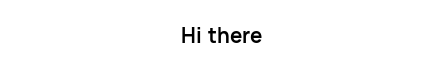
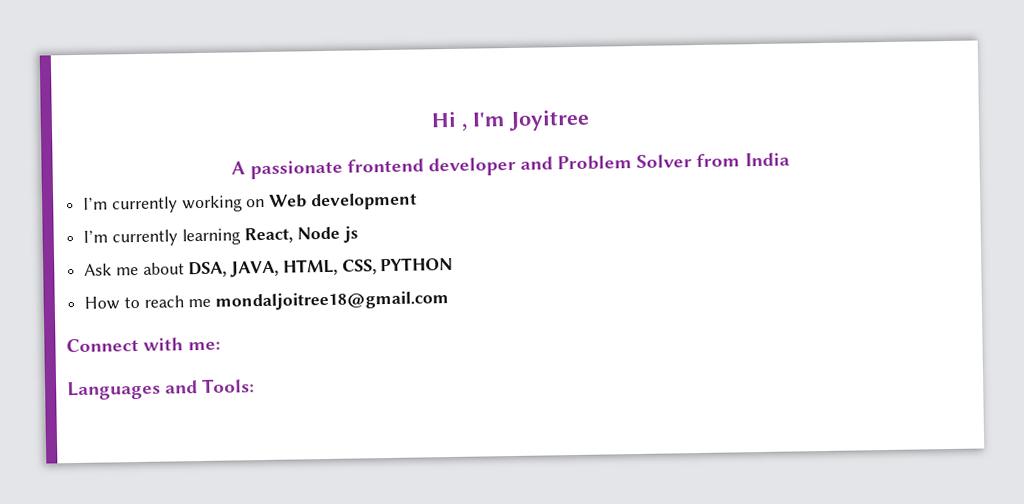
[207,27,262,43] there -> [460,108,590,132] [231,152,790,180] [83,192,417,214] [83,225,358,247] [84,256,454,278] [84,290,450,311] [66,337,222,353] [67,378,256,401] , I'm Joyitree // A passionate frontend developer and Problem Solver from India // I’m currently working on Web development // I’m currently learning React, Node js // Ask me about DSA, JAVA, HTML, CSS, PYTHON // How to reach me mondaljoitree18@gmail.com // Connect with me: // Languages and Tools:

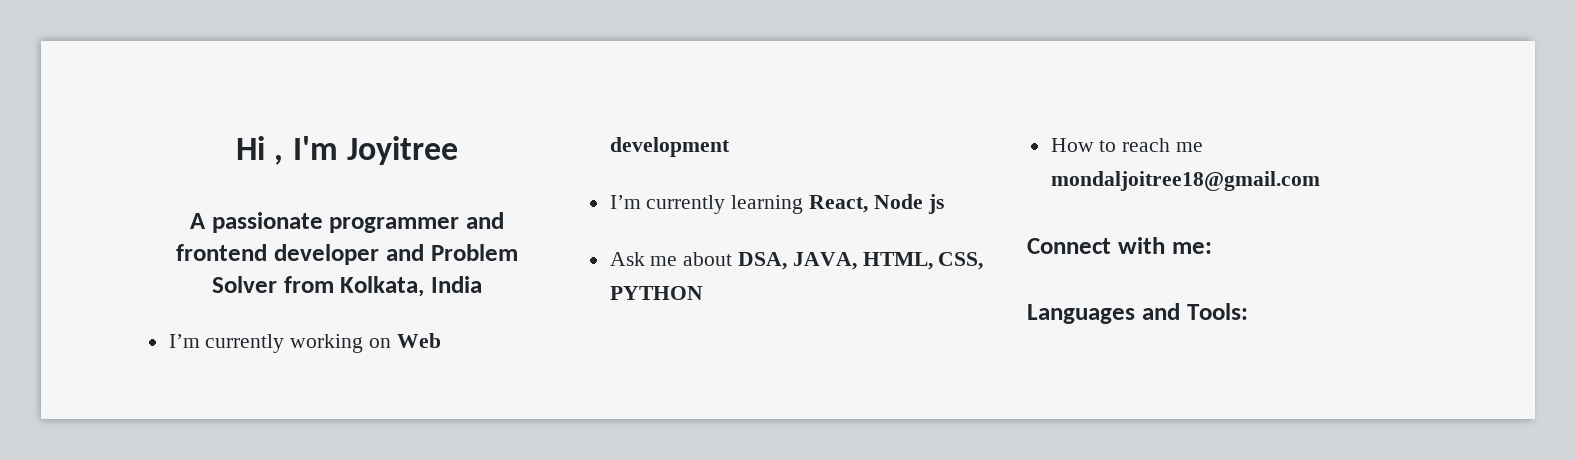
(343, 169) none -> [329,212,505,233] programmer and
(741, 160) none -> [340,276,425,297] Kolkata,

